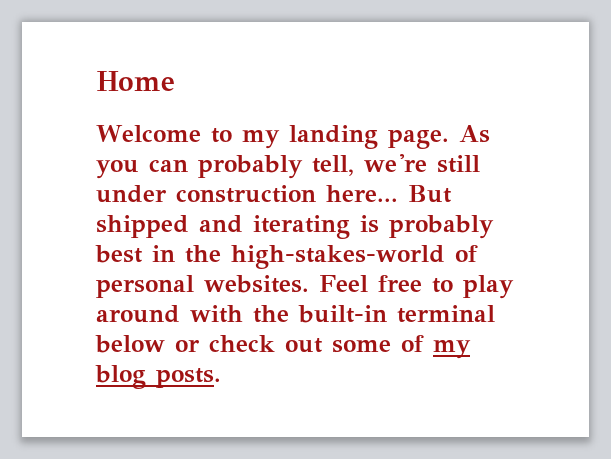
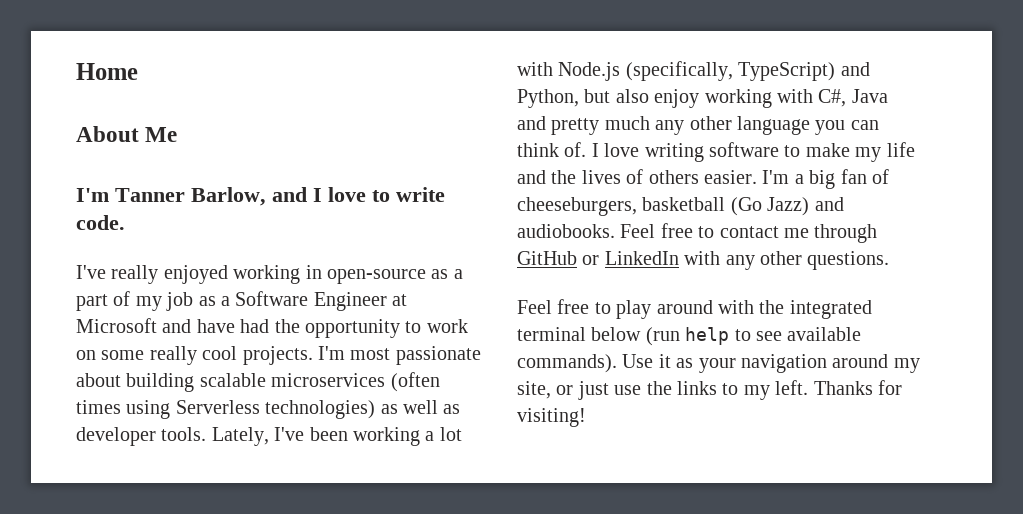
[96,125,490,149] [96,154,480,179] [96,185,452,203] [96,215,494,239] [95,245,478,269] [96,275,309,298] Welcome to my landing page. As you can probably tell, we're still under construction here... But shipped and iterating is probably best in the high-stakes-world of personal websites. -> [76,126,178,142] [76,187,445,206] [76,215,125,230] [76,265,463,284] [76,291,408,311] [76,318,468,338] [76,346,481,365] [76,372,440,392] [76,400,461,419] [76,427,462,446] [517,61,870,81] [517,89,888,108] [517,116,879,135] [517,142,915,162] [517,169,889,189] [517,197,844,216] [517,223,878,243] [517,251,890,270] About Me // I'm Tanner Barlow, and I love to write code. // I've really enjoyed working in open-source as a part of my job as a Software Engineer at Microsoft and have had the opportunity to work on some really cool projects. I'm most passionate about building scalable microservices (often times using Serverless technologies) as well as developer tools. Lately, I've been working a lot with Node.js (specifically, TypeScript) and Python, but also enjoy working with C#, Java and pretty much any other language you can think of. I love writing software to make my life and the lives of others easier. I'm a big fan of cheeseburgers, basketball (Go Jazz) and audiobooks. Feel free to contact me through GitHub or LinkedIn with any other questions. //
[298,305,387,323] built-in -> [789,300,872,319] integrated
[175,335,471,359] [95,365,221,389] or check out some of my blog posts. -> [645,327,862,346] [517,354,920,373] [517,380,902,400] [517,408,586,427] (run help to see available commands). Use it as your navigation around my site, or just use the links to my left. Thanks for visiting!

